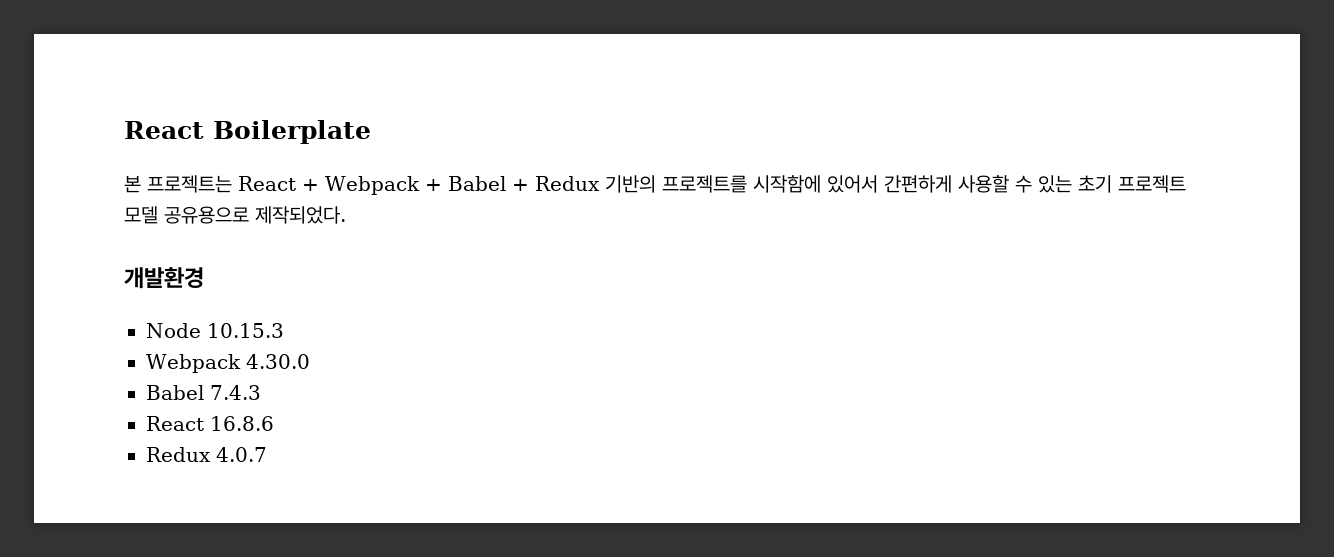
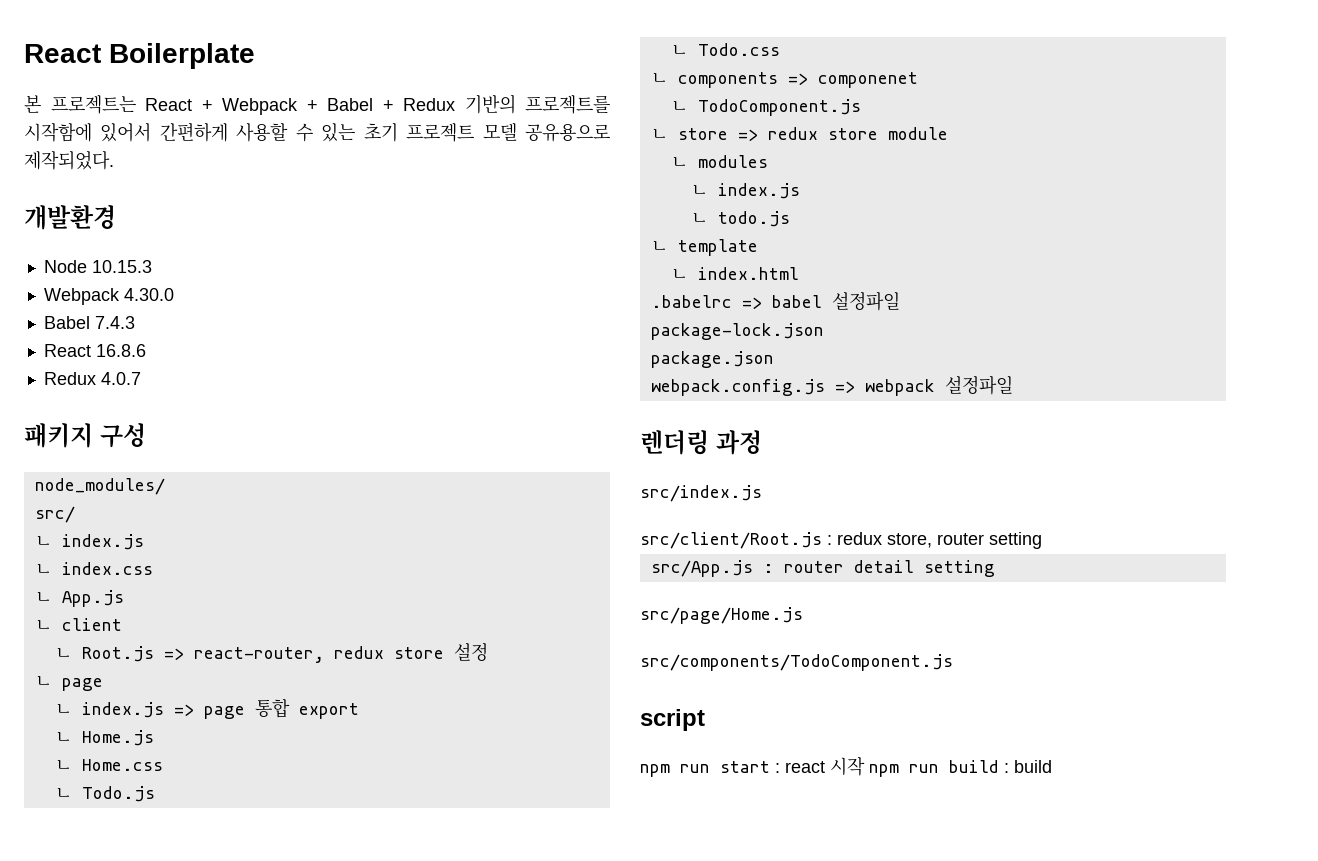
(267, 454) none -> [24,423,146,448] [34,478,165,495] [34,506,75,523] [34,534,144,550] [34,562,153,575] [34,590,124,607] [34,618,122,631] [54,643,488,663] [34,675,103,691] [54,699,359,719] [54,730,154,746] [54,759,163,771] [54,786,155,802] [670,43,780,56] [650,72,918,88] [670,99,861,116] [650,127,948,141] [670,155,768,168] [690,183,800,199] [690,211,790,227] [650,239,758,256] [670,267,799,280] [650,291,900,311] [650,323,824,340] [650,351,774,368] [650,375,1013,396] [640,430,762,455] [640,485,762,502] [640,532,1042,549] [650,560,995,577] [640,607,803,624] [640,654,953,671] [640,709,705,731] [640,757,1052,777] // 패키지 구성 // node_modules/ // src/ // ㄴ index.js // ㄴ index.css // ㄴ App.js // ㄴ client // ㄴ Root.js => react-router, redux store 설정 // ㄴ page // ㄴ index.js => page 통합 export // ㄴ Home.js // ㄴ Home.css // ㄴ Todo.js // ㄴ Todo.css // ㄴ components => componenet // ㄴ TodoComponent.js // ㄴ store => redux store module // ㄴ modules // ㄴ index.js // ㄴ todo.js // ㄴ template // ㄴ index.html // .babelrc => babel 설정파일 // package-lock.json // package.json // webpack.config.js => webpack 설정파일 // 렌더링 과정 // src/index.js // src/client/Root.js : redux store, router setting // src/App.js : router detail setting // src/page/Home.js // src/components/TodoComponent.js // script // npm run start : react 시작 npm run build : build

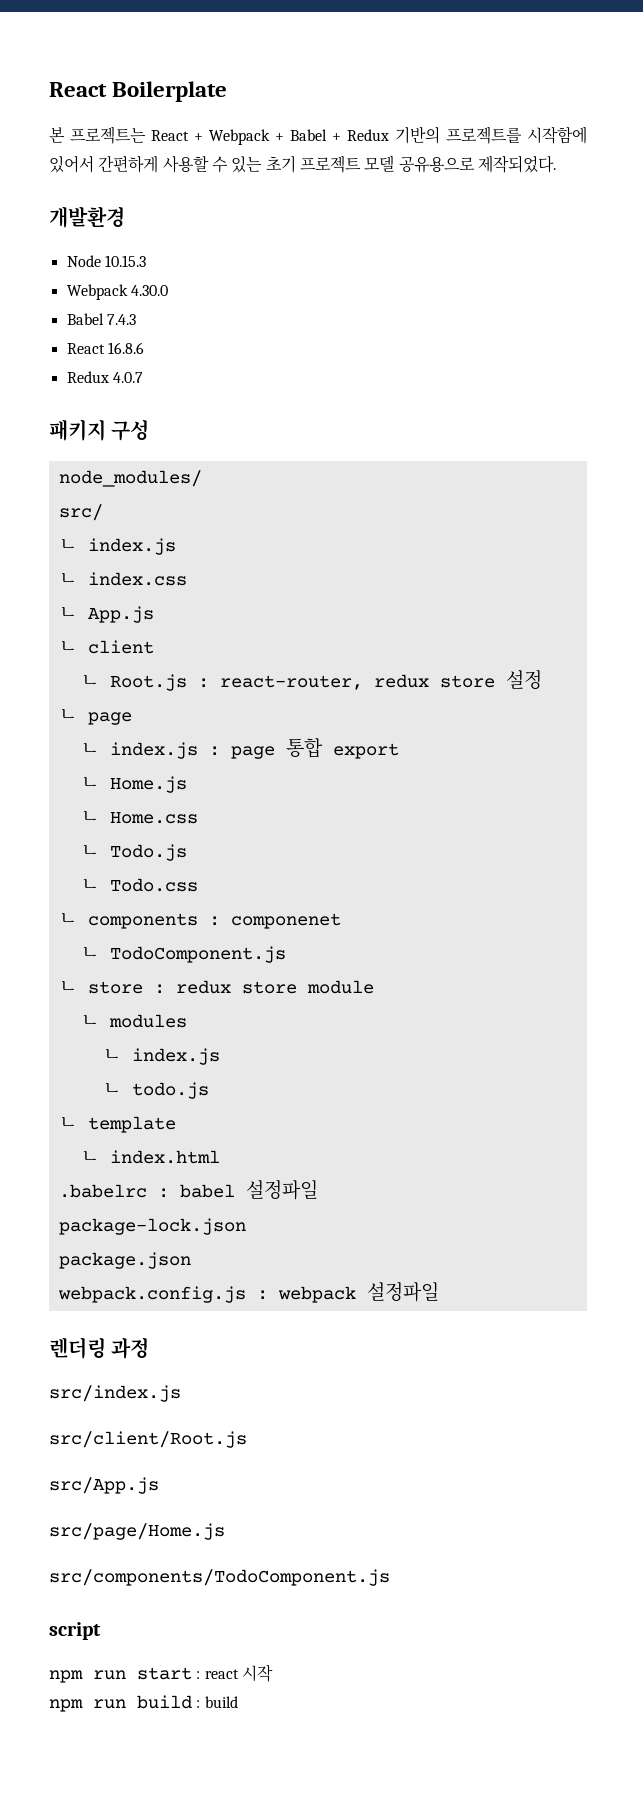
[163,648,184,660] => -> [197,678,209,688] :
[173,704,194,716] => -> [208,746,220,756] :
[787,73,808,85] => -> [208,916,220,926] :
[737,129,758,141] => -> [153,984,165,994] :
[741,297,762,309] => -> [157,1188,169,1198] :
[834,381,855,393] => -> [256,1290,268,1300] :
[827,532,1042,549] [650,560,995,577] : redux store, router setting // src/App.js : router detail setting -> [49,1477,159,1494] // src/App.js
(865, 766) none -> (273, 1673) //

